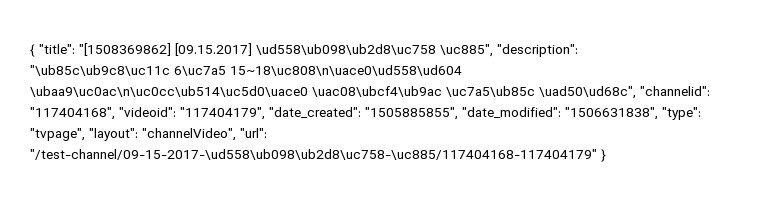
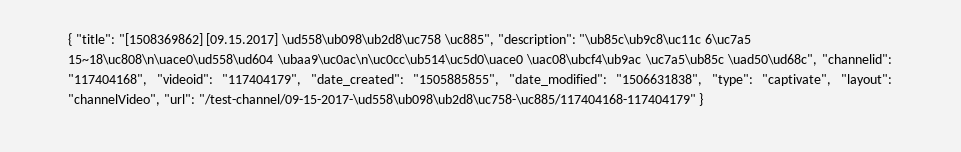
[30,128,85,141] "tvpage", -> [762,74,832,86] "captivate",

